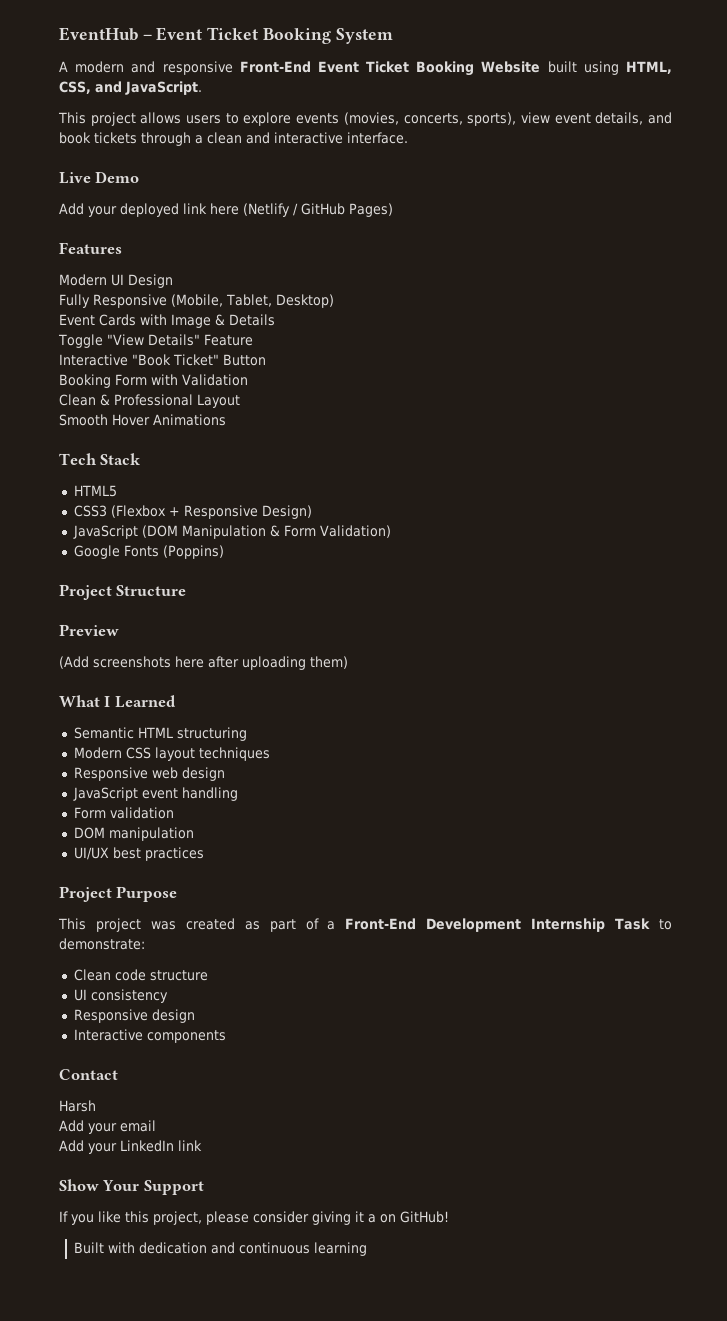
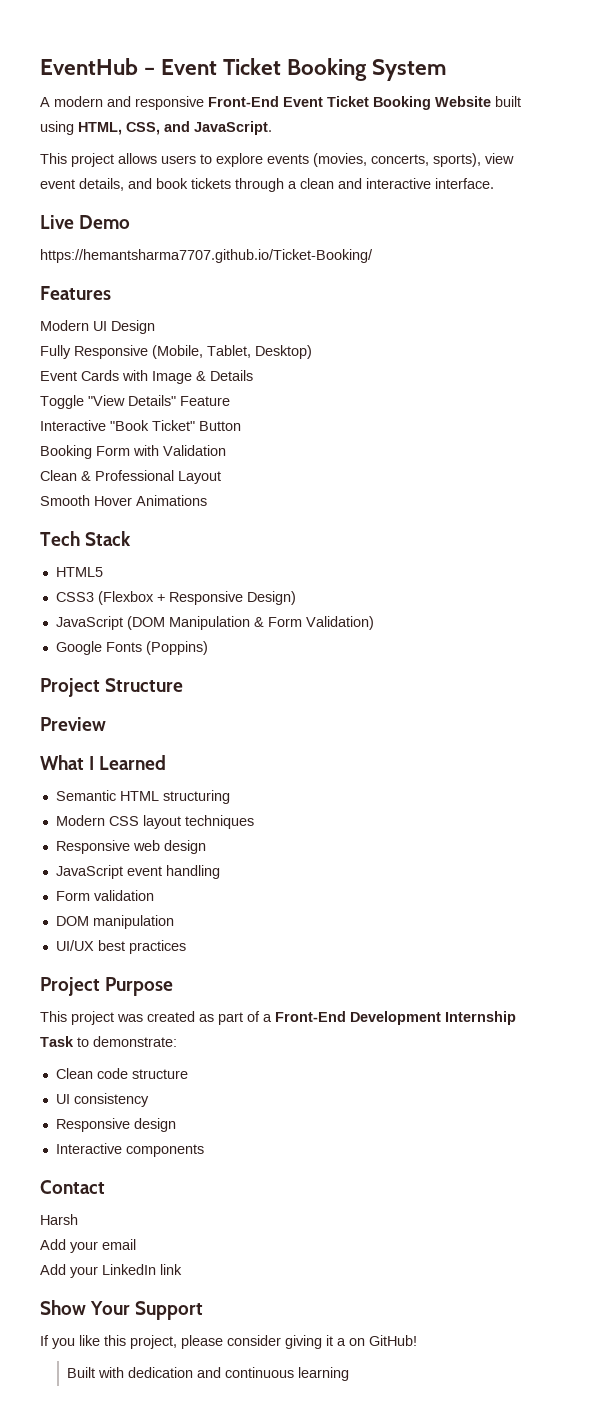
[59,203,393,217] Add your deployed link here (Netlify / GitHub Pages) -> [40,249,373,263] https://hemantsharma7707.github.io/Ticket-Booking/
[59,656,348,670] // (Add screenshots here after uploading them) -> (106, 724) none

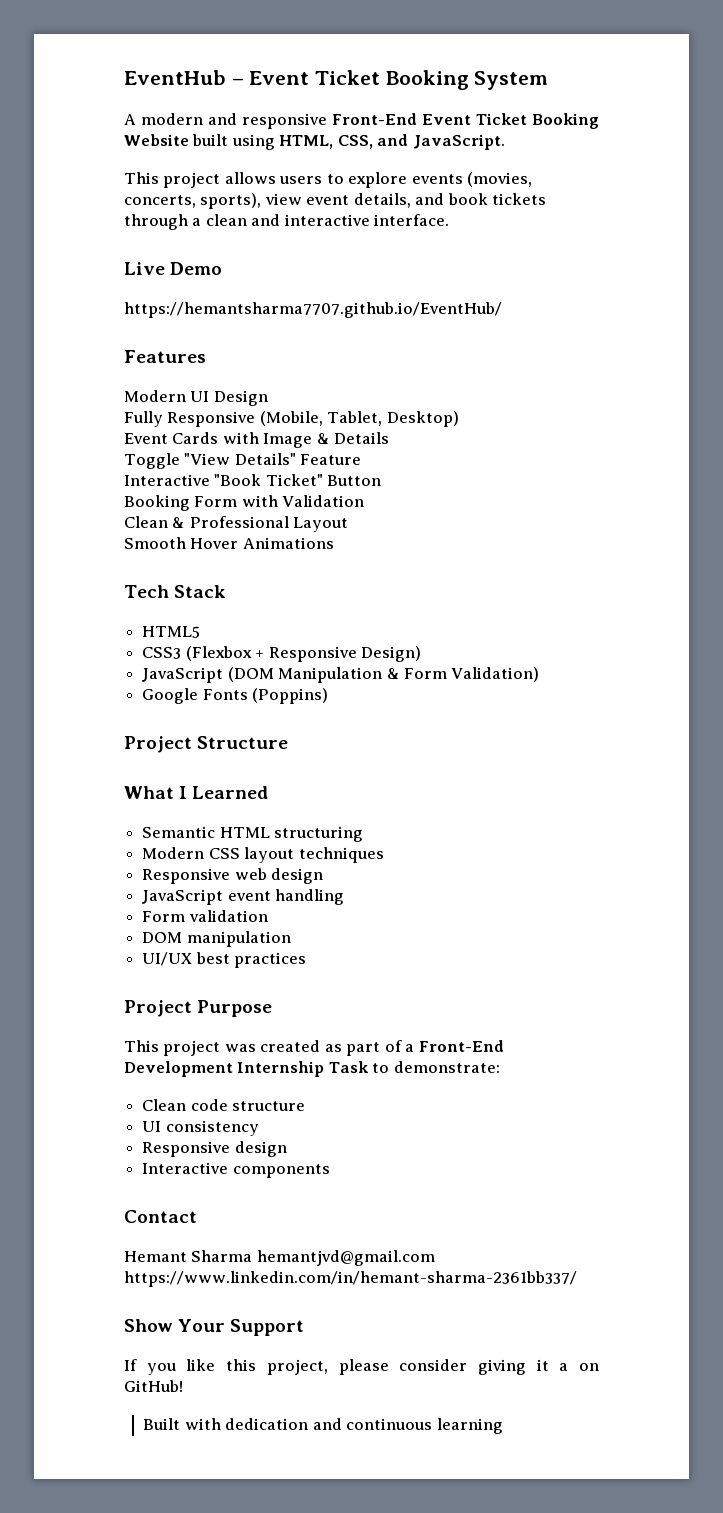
[40,249,373,263] https://hemantsharma7707.github.io/Ticket-Booking/ -> [124,302,502,318] https://hemantsharma7707.github.io/EventHub/
[40,717,106,731] // Preview -> (289, 742) none
[40,1214,78,1225] [40,1239,136,1253] [40,1264,182,1278] Harsh // Add your email // Add your LinkedIn link -> [124,1250,435,1266] [124,1271,577,1287] Hemant Sharma hemantjvd@gmail.com https://www.linkedin.com/in/hemant-sharma-2361bb337/

